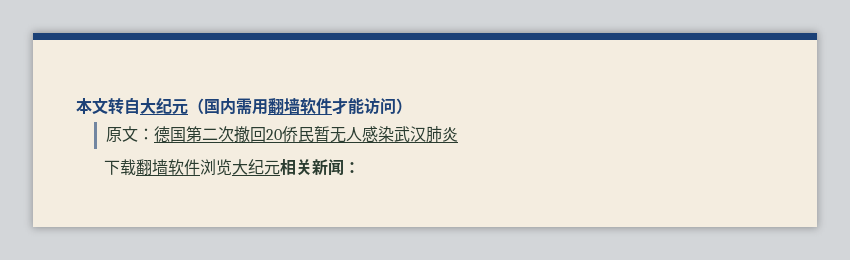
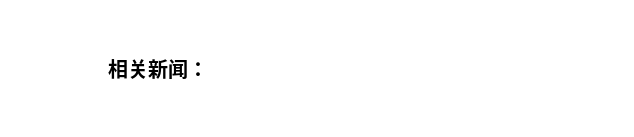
[76,97,412,115] [105,126,458,143] [104,159,281,176] 本文转自大纪元（国内需用翻墙软件才能访问） // 原文：德国第二次撤回20侨民暂无人感染武汉肺炎 // 下载翻墙软件浏览大纪元 -> (108, 69) none

